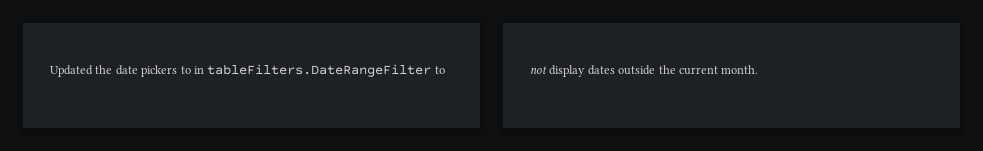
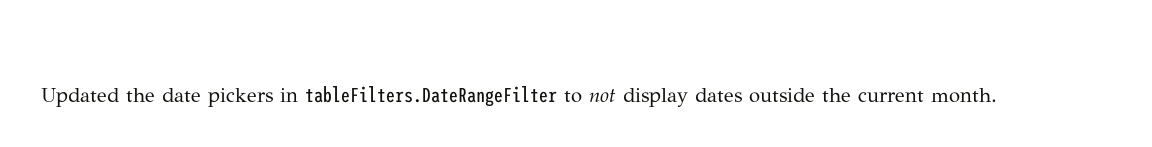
[180,66,191,74] to -> (273, 97) none

